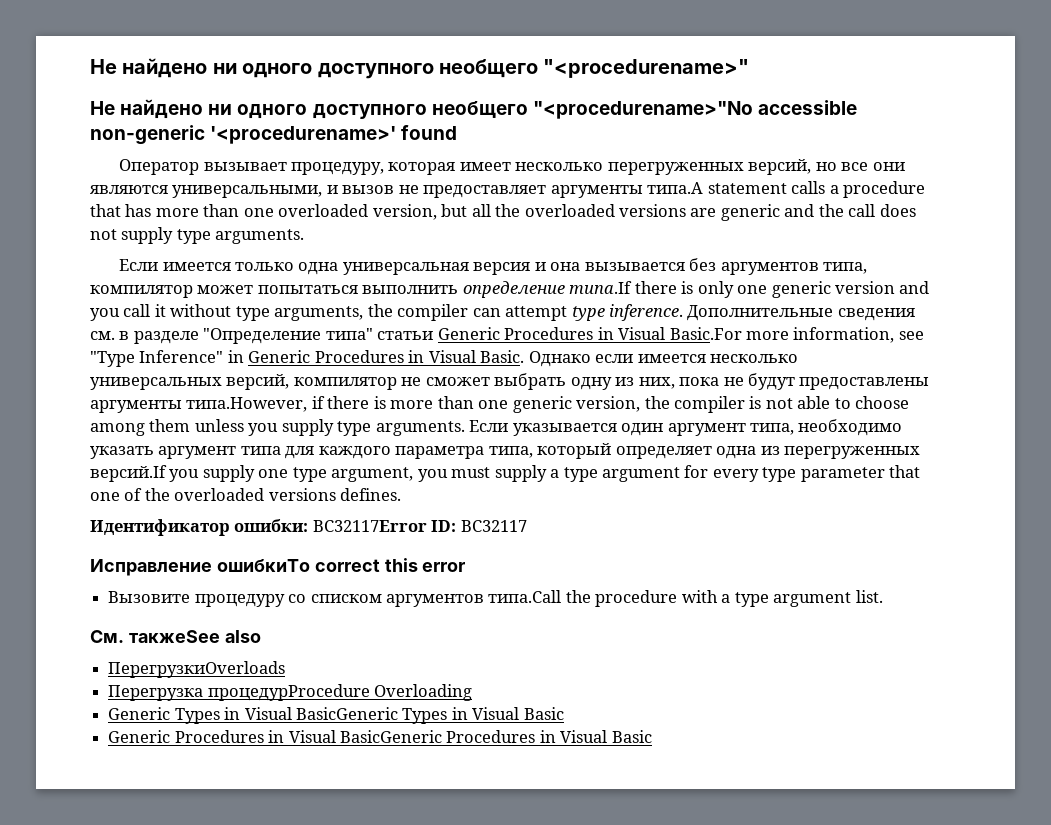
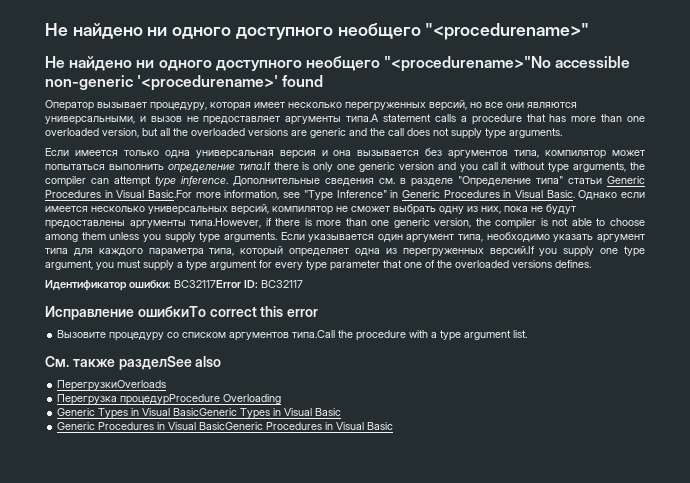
[128,630,220,643] такжеSee -> [72,356,192,370] также разделSee

